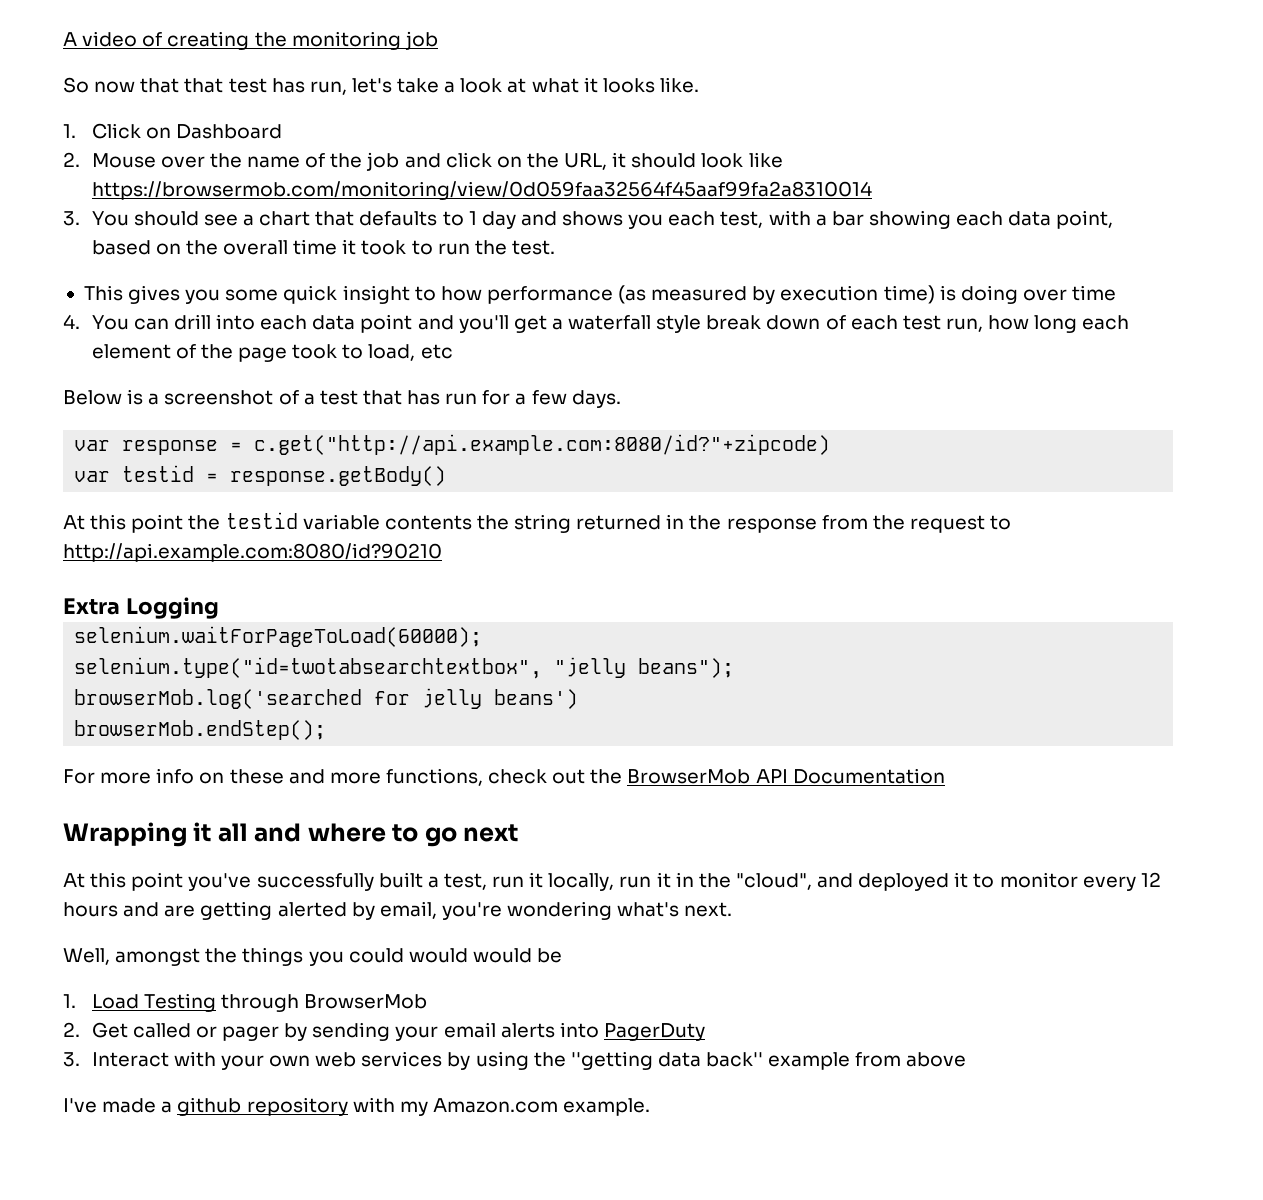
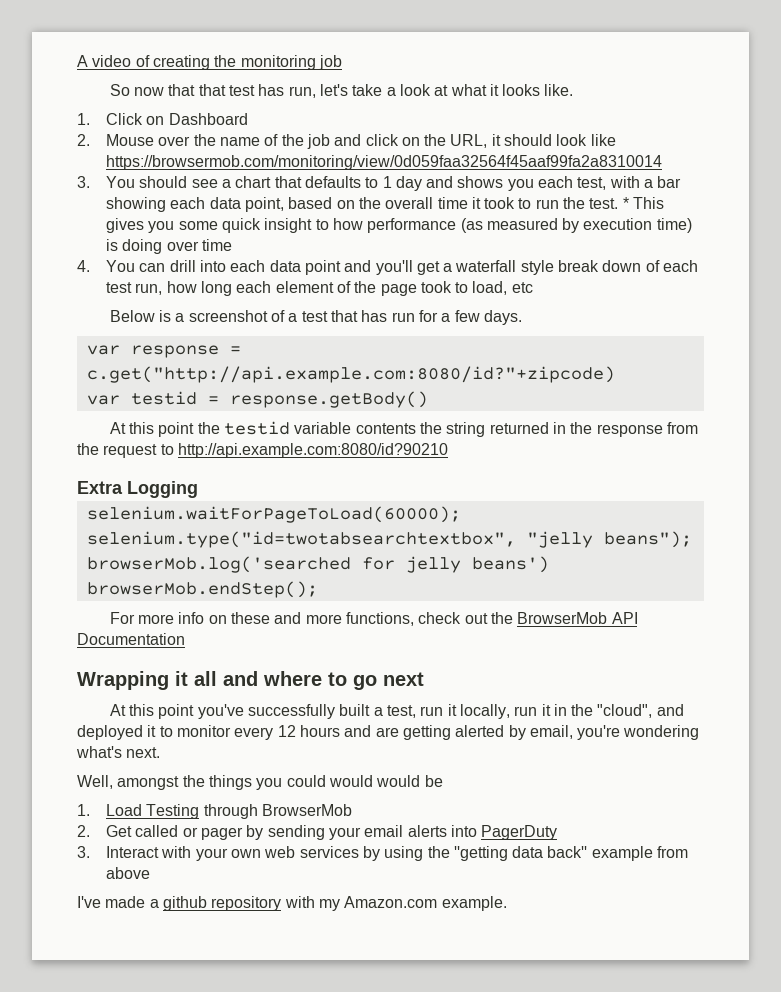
(555, 247) // -> [622,197,629,209] *

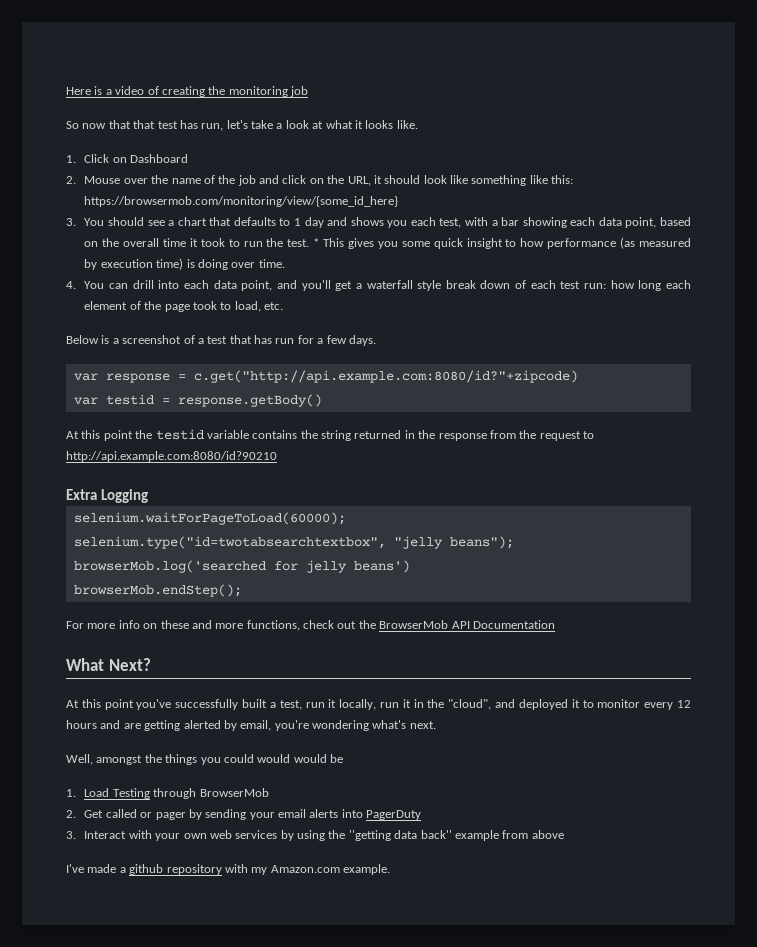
[77,55,88,67] A -> [66,86,112,95] Here is a
[105,155,662,170] https://browsermob.com/monitoring/view/0d059faa32564f45aaf99fa2a8310014 -> [471,175,574,186] [84,196,399,207] something like this: https://browsermob.com/monitoring/view/{some_id_here}
[201,239,232,251] time -> [258,259,285,268] time.
[304,260,341,275] point -> [241,280,273,291] point,
[135,283,163,295] run, -> [584,283,607,289] run:
[511,282,533,293] etc -> [264,302,284,310] etc.
[355,423,416,434] contents -> [252,430,298,439] contains
[77,671,424,690] Wrapping it all and where to go next -> [66,658,151,671] What Next?

